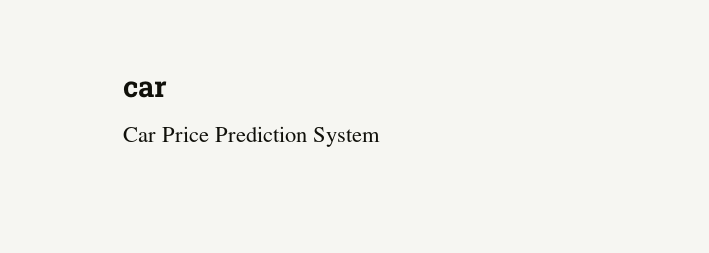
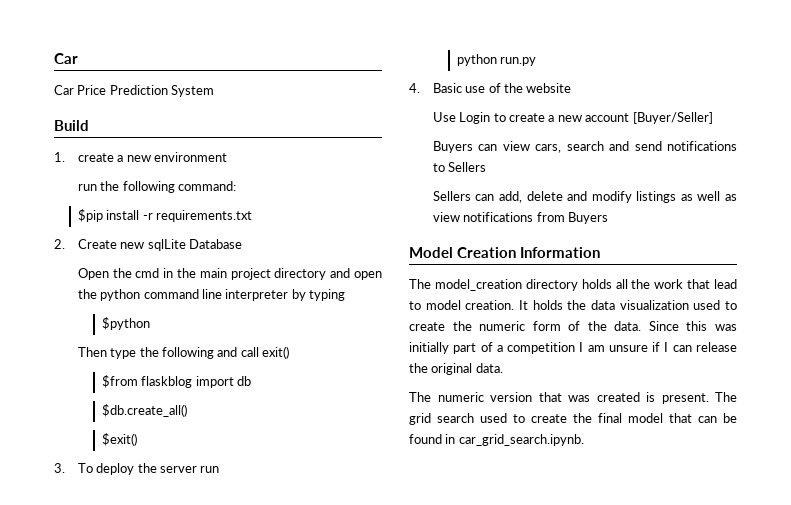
[123,81,167,98] car -> [54,53,78,64] Car
(381, 137) none -> [54,120,89,131] [54,152,228,162] [77,181,237,193] [77,209,253,222] [54,239,243,251] [77,268,382,280] [77,289,346,301] [101,317,150,330] [77,346,290,359] [101,375,251,388] [101,404,187,417] [101,433,137,446] [54,463,220,475] [456,54,537,66] [409,83,572,93] [432,112,713,124] [432,141,737,153] [432,162,487,172] [432,191,737,203] [432,212,609,224] [409,247,600,258] [409,279,737,291] [409,300,737,310] [409,321,737,331] [409,342,737,354] [409,363,503,375] [409,392,737,404] [409,413,737,425] [409,434,584,446] // Build // 1. create a new environment // run the following command: // $pip install -r requirements.txt // 2. Create new sqlLite Database // Open the cmd in the main project directory and open the python command line interpreter by typing // $python // Then type the following and call exit() // $from flaskblog import db // $db.create_all() // $exit() // 3. To deploy the server run // python run.py // 4. Basic use of the website // Use Login to create a new account [Buyer/Seller] // Buyers can view cars, search and send notifications to Sellers // Sellers can add, delete and modify listings as well as view notifications from Buyers // Model Creation Information // The model_creation directory holds all the work that lead to model creation. It holds the data visualization used to create the numeric form of the data. Since this was initially part of a competition I am unsure if I can release the original data. // The numeric version that was created is present. The grid search used to create the final model that can be found in car_grid_search.ipynb.

